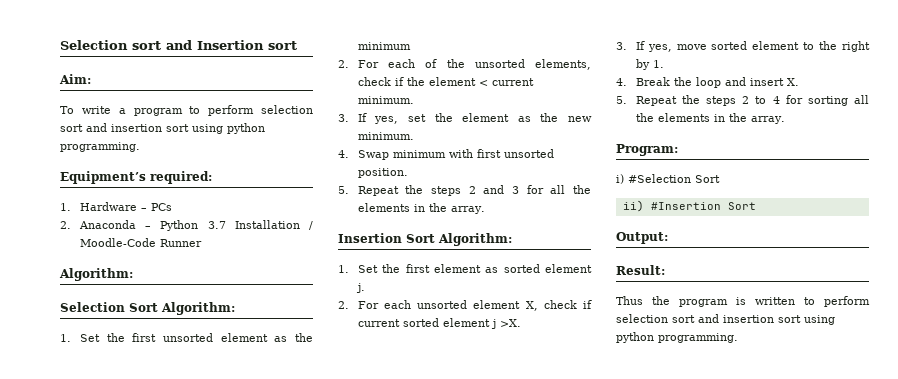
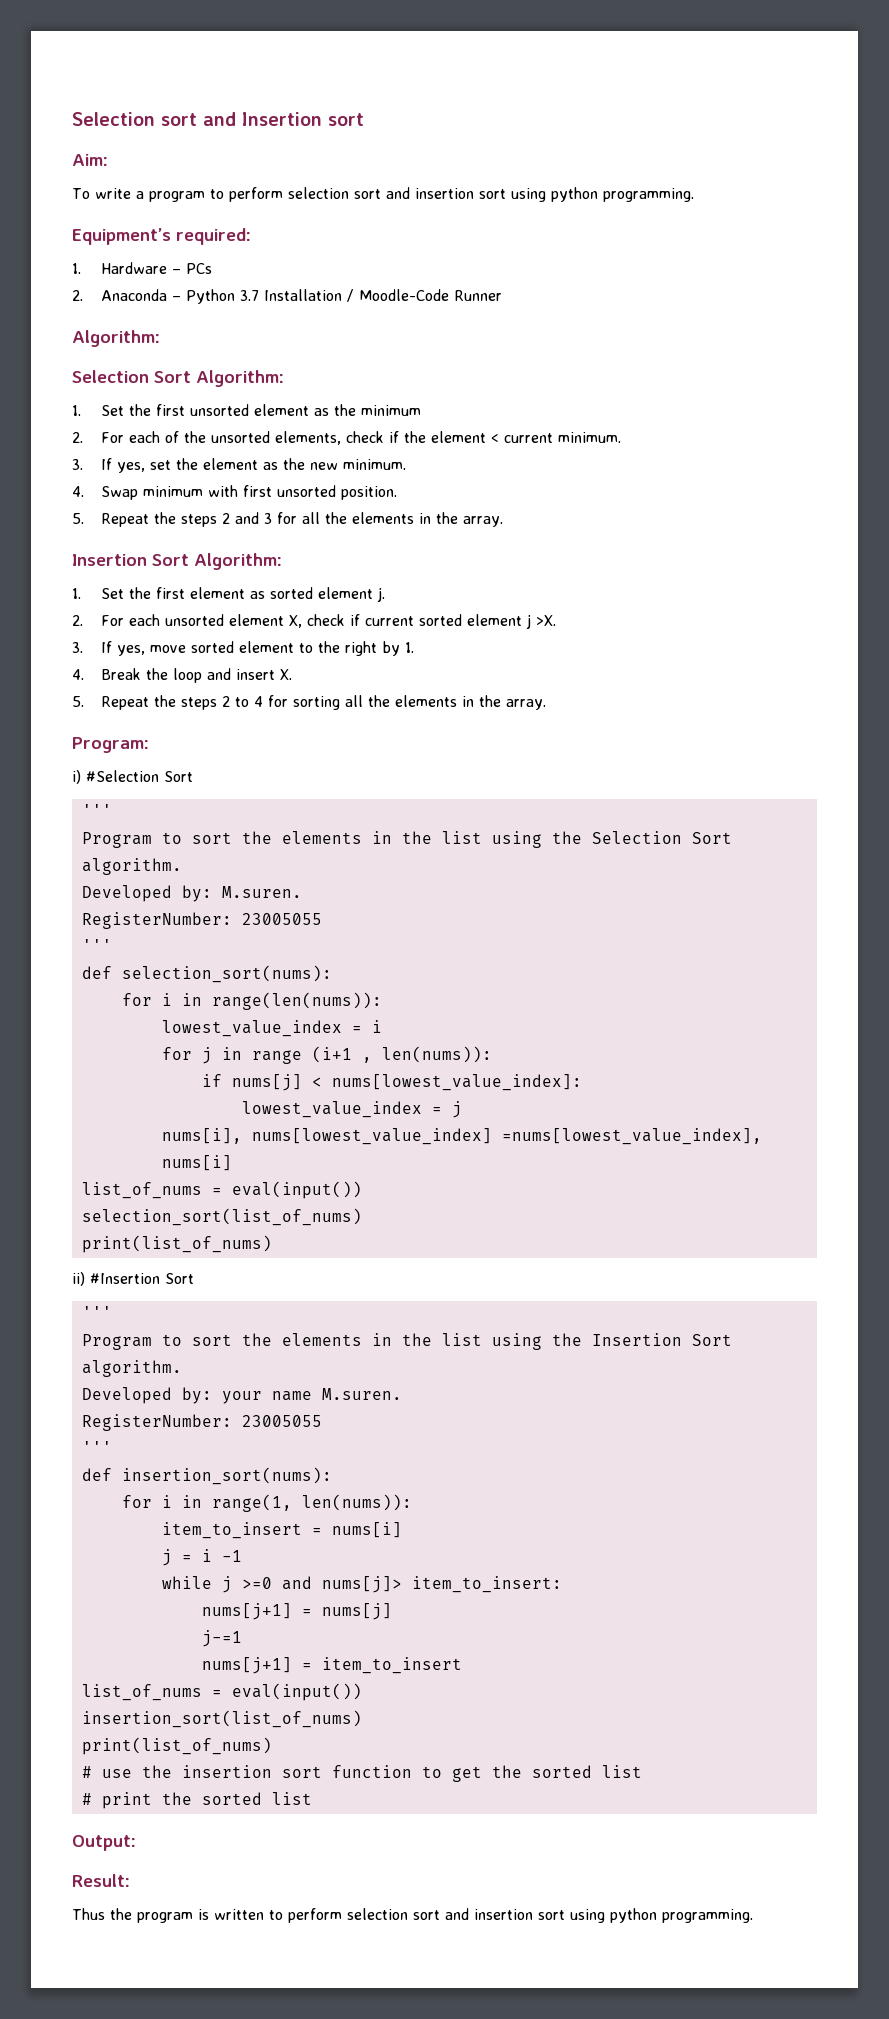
[622,200,756,212] ii) #Insertion Sort -> [81,804,112,817] [81,831,732,848] [81,858,182,875] [81,885,302,902] [81,912,322,929] [81,939,112,952] [81,965,332,983] [121,992,382,1010] [161,1020,382,1037] [161,1046,492,1064] [201,1074,582,1091] [241,1101,462,1118] [161,1128,762,1145] [161,1155,232,1171] [81,1181,362,1199] [81,1208,362,1226] [81,1235,272,1253] [72,1272,194,1286] [81,1306,112,1319] [81,1333,732,1350] [81,1360,182,1377] [81,1387,402,1404] [81,1414,322,1431] [81,1441,112,1454] [81,1467,332,1485] [121,1494,412,1512] [161,1522,402,1539] [161,1549,242,1566] [161,1576,562,1593] [201,1603,392,1620] [201,1630,242,1647] [201,1657,462,1674] [81,1683,362,1701] [81,1710,362,1728] [81,1737,272,1755] [81,1765,642,1782] [81,1792,312,1809] ''' // Program to sort the elements in the list using the Selection Sort algorithm. // Developed by: M.suren. // RegisterNumber: 23005055 // ''' // def selection_sort(nums): // for i in range(len(nums)): // lowest_value_index = i // for j in range (i+1 , len(nums)): // if nums[j] < nums[lowest_value_index]: // lowest_value_index = j // nums[i], nums[lowest_value_index] =nums[lowest_value_index], nums[i] // list_of_nums = eval(input()) // selection_sort(list_of_nums) // print(list_of_nums) // ii) #Insertion Sort // ''' // Program to sort the elements in the list using the Insertion Sort algorithm. // Developed by: your name M.suren. // RegisterNumber: 23005055 // ''' // def insertion_sort(nums): // for i in range(1, len(nums)): // item_to_insert = nums[i] // j = i -1 // while j >=0 and nums[j]> item_to_insert: // nums[j+1] = nums[j] // j-=1 // nums[j+1] = item_to_insert // list_of_nums = eval(input()) // insertion_sort(list_of_nums) // print(list_of_nums) // # use the insertion sort function to get the sorted list // # print the sorted list

